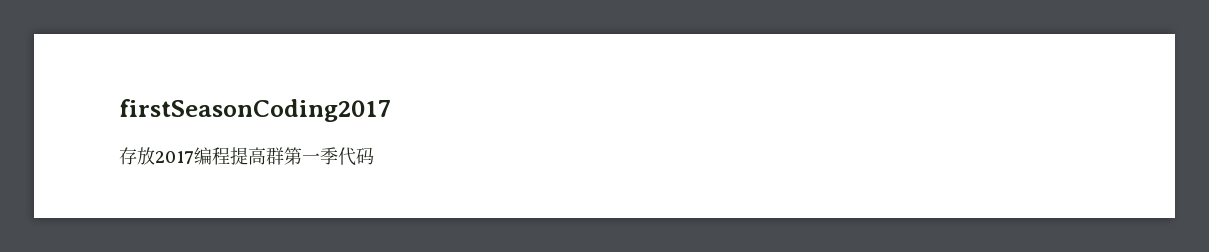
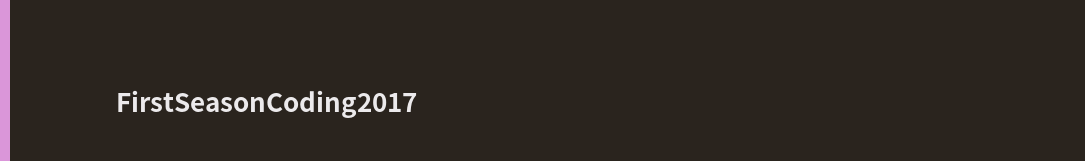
[119,99,391,122] [119,147,374,166] firstSeasonCoding2017 // 存放2017编程提高群第一季代码 -> [116,90,417,118] FirstSeasonCoding2017

